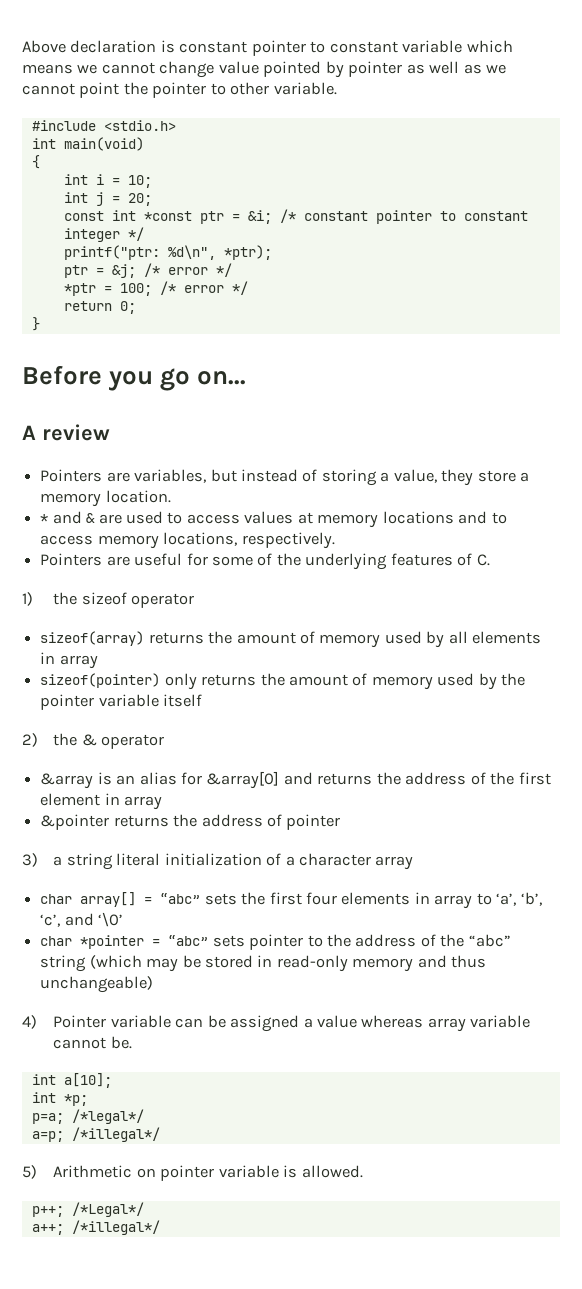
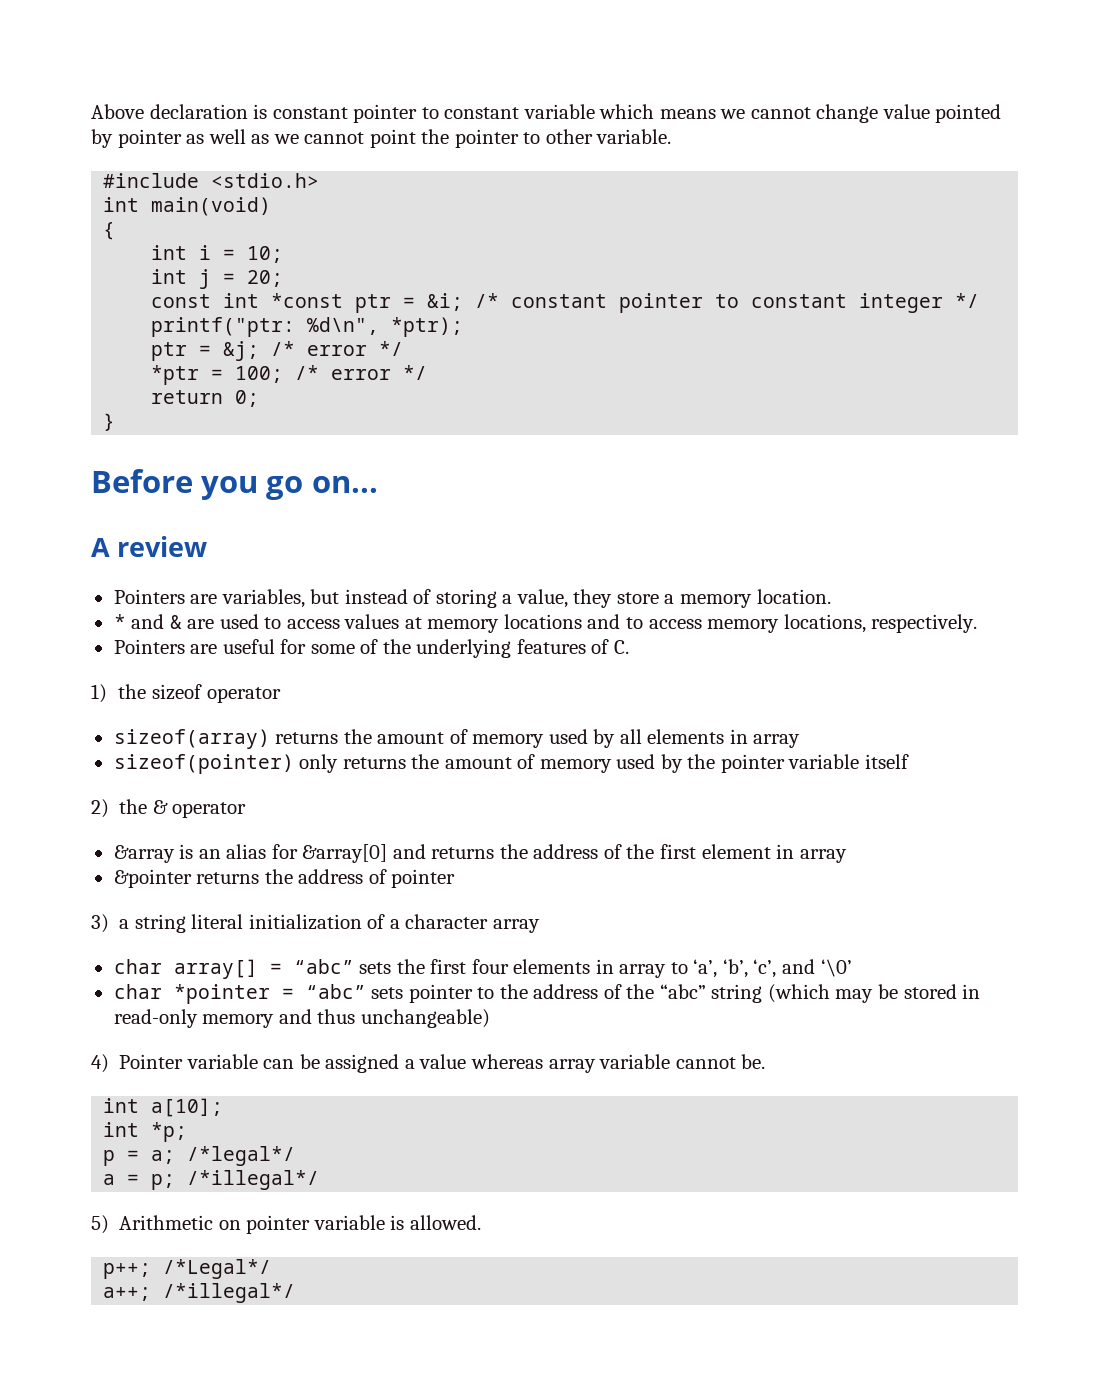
[31,1109,144,1124] [31,1131,64,1142] p=a; /*legal*/ // a=p; -> [103,1146,296,1166] [103,1174,176,1190] p = a; /*legal*/ // a = p;

